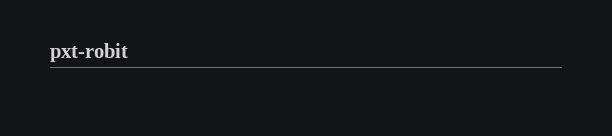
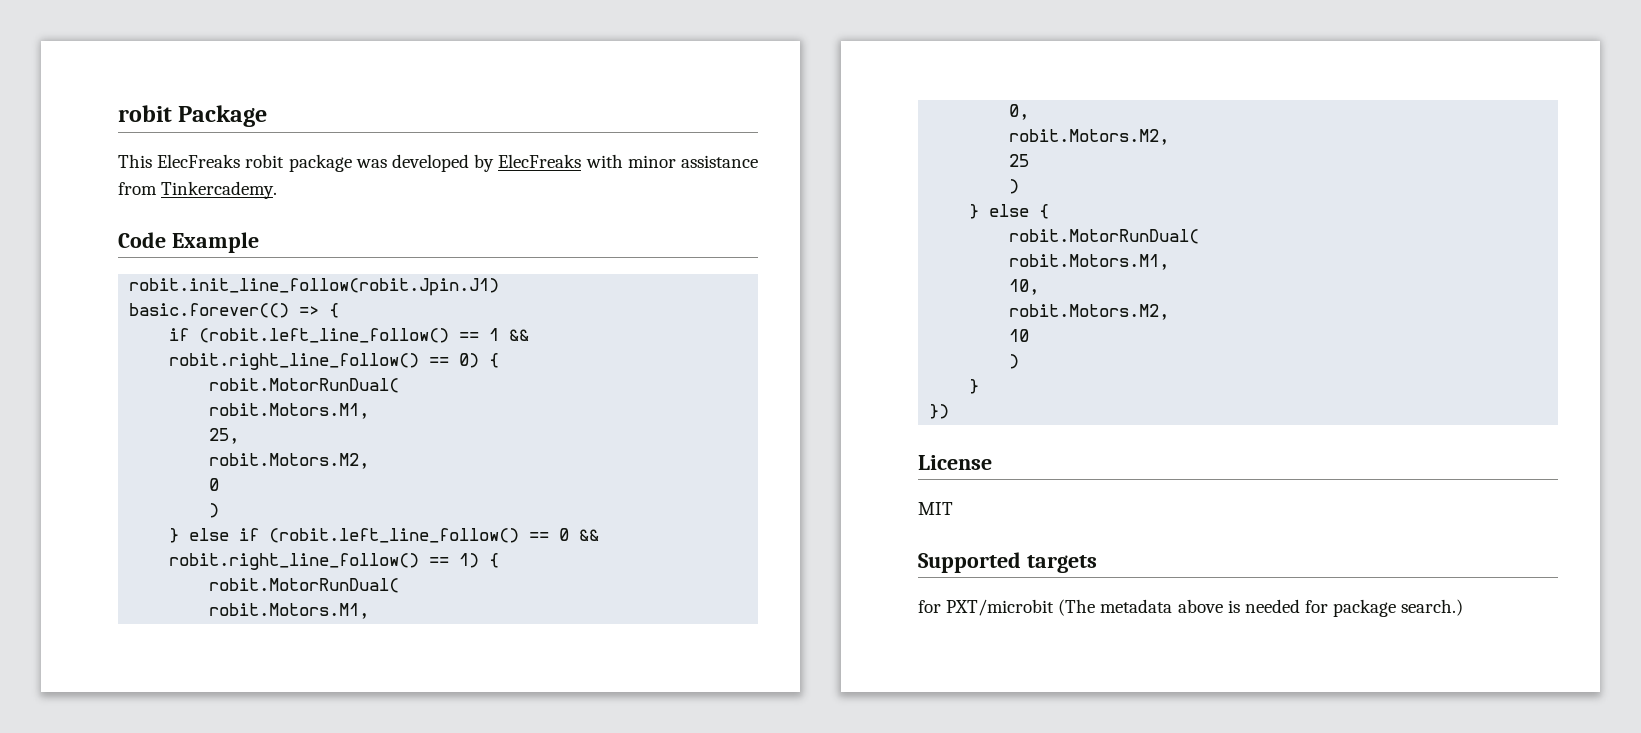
[50,43,128,62] pxt-robit -> [118,105,268,127] [118,154,758,172] [118,181,278,199] [118,232,259,253] [129,278,500,296] [129,303,340,318] [169,328,530,343] [169,353,500,370] [209,378,400,393] [209,403,370,419] [209,428,240,444] [209,453,370,469] [209,478,220,491] [209,503,220,518] [169,528,600,543] [169,553,500,570] [209,578,400,593] [209,603,370,619] [1009,104,1030,120] [1009,129,1170,145] [1009,154,1030,167] [1009,179,1020,194] [969,204,1050,219] [1009,229,1200,244] [1009,254,1170,270] [1009,279,1040,295] [1009,304,1170,320] [1009,329,1030,342] [1009,354,1020,369] [969,379,980,394] [929,404,950,419] [918,455,992,470] [918,502,953,515] [918,552,1097,573] [918,599,1464,617] robit Package // This ElecFreaks robit package was developed by ElecFreaks with minor assistance from Tinkercademy. // Code Example // robit.init_line_follow(robit.Jpin.J1) // basic.forever(() => { // if (robit.left_line_follow() == 1 && robit.right_line_follow() == 0) { // robit.MotorRunDual( // robit.Motors.M1, // 25, // robit.Motors.M2, // 0 // ) // } else if (robit.left_line_follow() == 0 && robit.right_line_follow() == 1) { // robit.MotorRunDual( // robit.Motors.M1, // 0, // robit.Motors.M2, // 25 // ) // } else { // robit.MotorRunDual( // robit.Motors.M1, // 10, // robit.Motors.M2, // 10 // ) // } // }) // License // MIT // Supported targets // for PXT/microbit (The metadata above is needed for package search.)

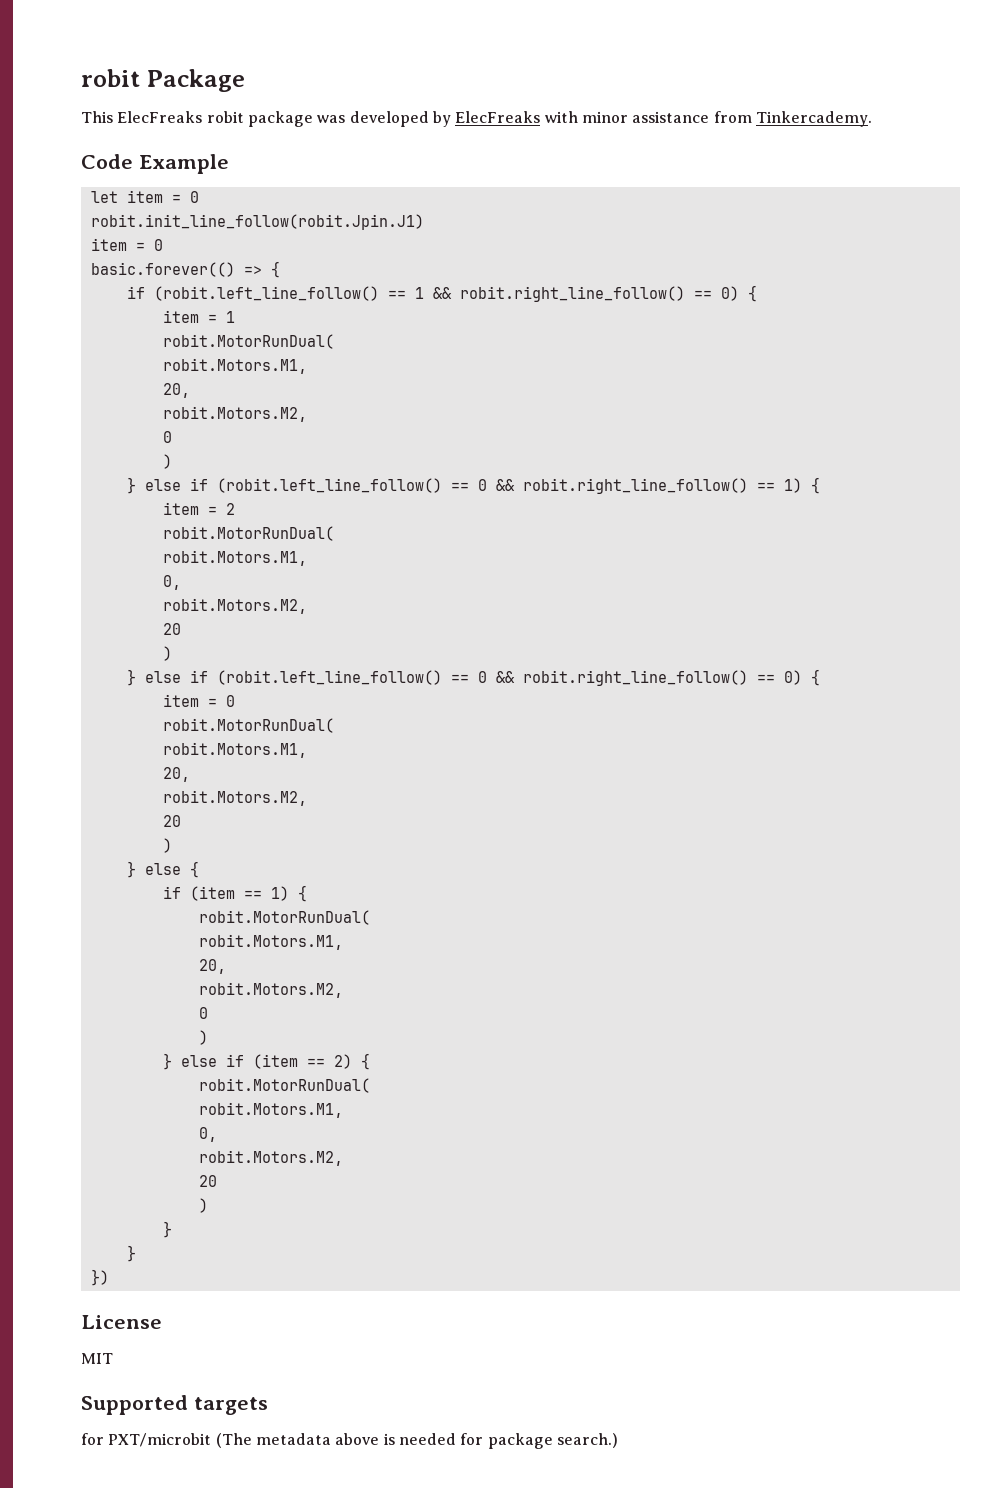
[129,278,500,296] robit.init_line_follow(robit.Jpin.J1) -> [90,190,199,203] [90,214,424,230] [90,238,163,251] let item = 0 // robit.init_line_follow(robit.Jpin.J1) // item = 0
[209,378,400,393] [209,403,370,419] [209,428,240,444] // robit.MotorRunDual( // robit.Motors.M1, // 25, -> [162,310,235,323] [162,334,334,349] [162,358,307,374] [162,383,190,398] // item = 1 // robit.MotorRunDual( // robit.Motors.M1, // 20,
[209,578,400,593] [209,603,370,619] [1009,104,1030,120] [1009,129,1170,145] [1009,154,1030,167] // robit.MotorRunDual( // robit.Motors.M1, // 0, // robit.Motors.M2, // 25 -> [162,502,235,515] [162,526,334,541] [162,550,307,566] [162,575,181,590] [162,598,307,614] [162,623,181,635] [162,646,172,661] [126,669,820,686] [162,694,235,707] [162,718,334,733] [162,742,307,758] [162,767,190,782] [162,790,307,806] [162,815,181,827] // item = 2 // robit.MotorRunDual( // robit.Motors.M1, // 0, // robit.Motors.M2, // 20 // ) // } else if (robit.left_line_follow() == 0 && robit.right_line_follow() == 0) { // item = 0 // robit.MotorRunDual( // robit.Motors.M1, // 20, // robit.Motors.M2, // 20
[1009,229,1200,244] [1009,254,1170,270] [1009,279,1040,295] [1009,304,1170,320] [1009,329,1030,342] [1009,354,1020,369] // robit.MotorRunDual( // robit.Motors.M1, // 10, // robit.Motors.M2, // 10 // ) -> [162,885,307,902] [198,910,370,925] [198,934,343,950] [198,959,226,974] [198,982,343,998] [198,1007,208,1019] [198,1030,208,1045] [162,1053,370,1070] [198,1078,370,1093] [198,1102,343,1118] [198,1127,217,1142] [198,1150,343,1166] [198,1175,217,1187] [198,1198,208,1213] [162,1221,172,1238] // if (item == 1) { // robit.MotorRunDual( // robit.Motors.M1, // 20, // robit.Motors.M2, // 0 // ) // } else if (item == 2) { // robit.MotorRunDual( // robit.Motors.M1, // 0, // robit.Motors.M2, // 20 // ) // }

